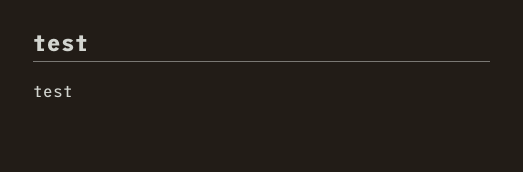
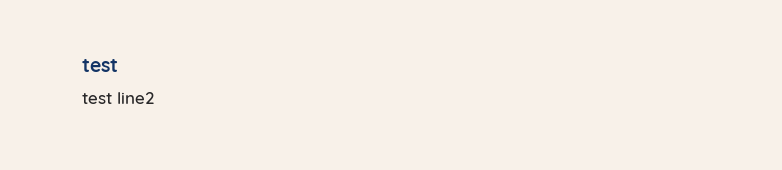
(73, 91) none -> [117,92,154,104] line2

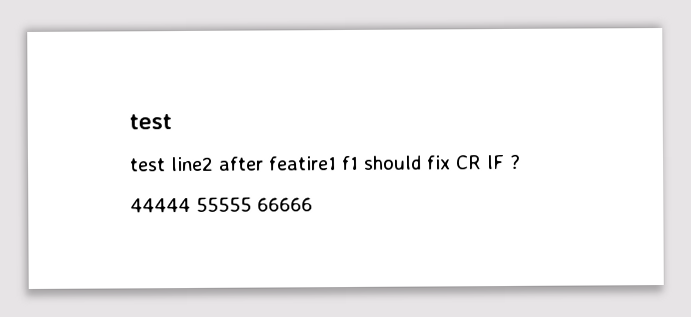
(154, 98) none -> [218,154,521,171] [130,196,313,213] after featire1 f1 should fix CR lF ? // 44444 55555 66666

